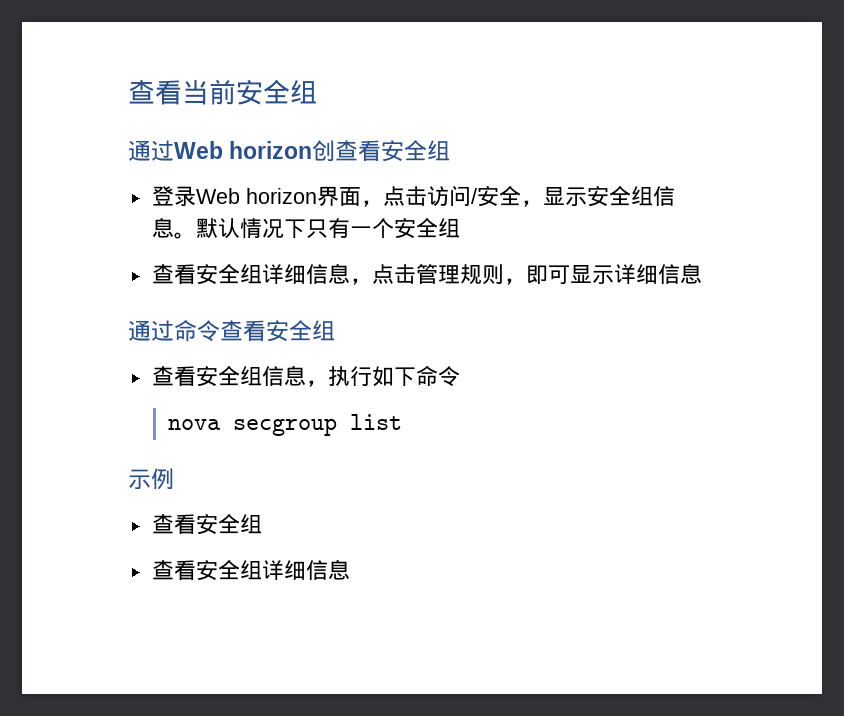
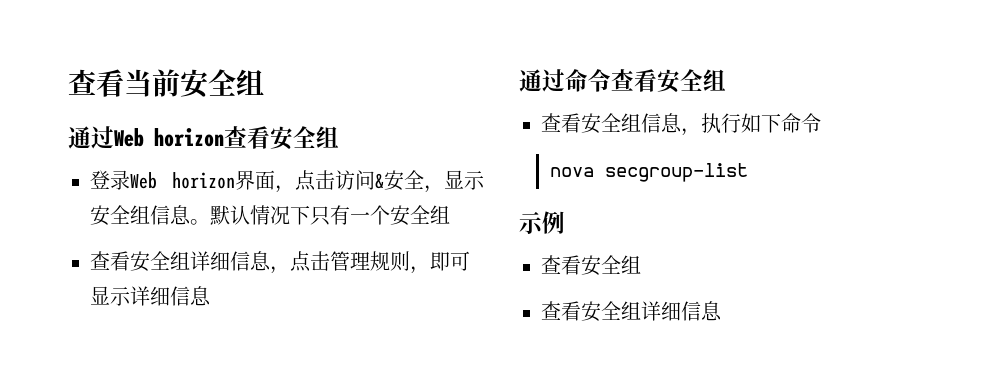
[312,140,336,162] 创 -> (224, 137) none
[470,188,477,204] / -> [375,173,384,189] &
[232,414,402,436] secgroup list -> [604,163,748,182] secgroup-list

